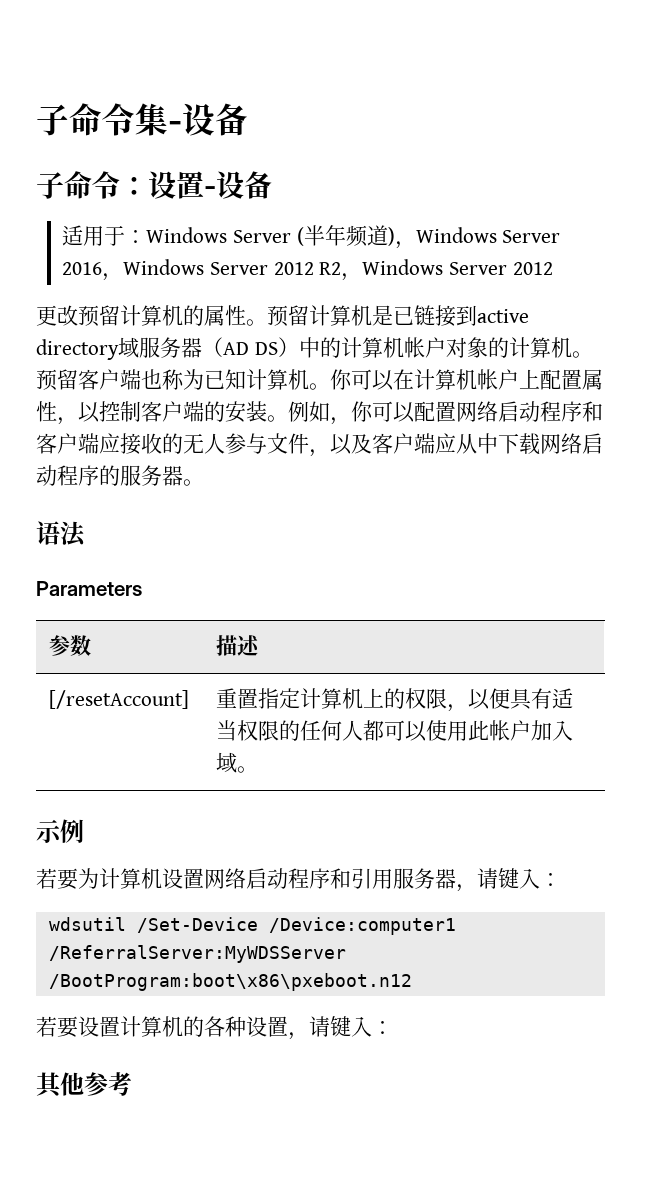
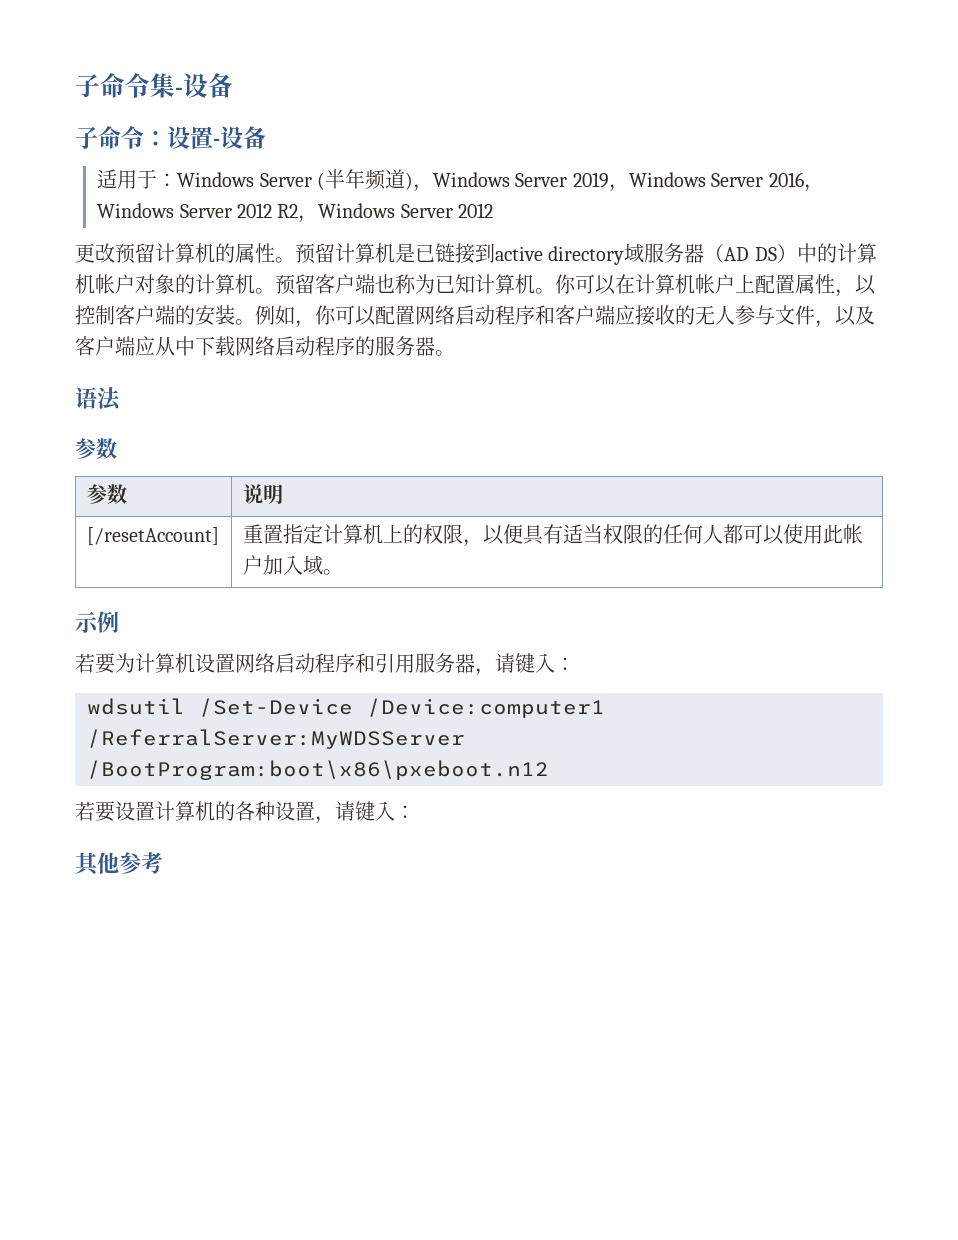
(561, 236) none -> [572,172,764,192] 2019，Windows Server
[36,581,142,596] Parameters -> [75,438,117,459] 参数
[216,635,261,656] 描述 -> [242,484,283,504] 说明

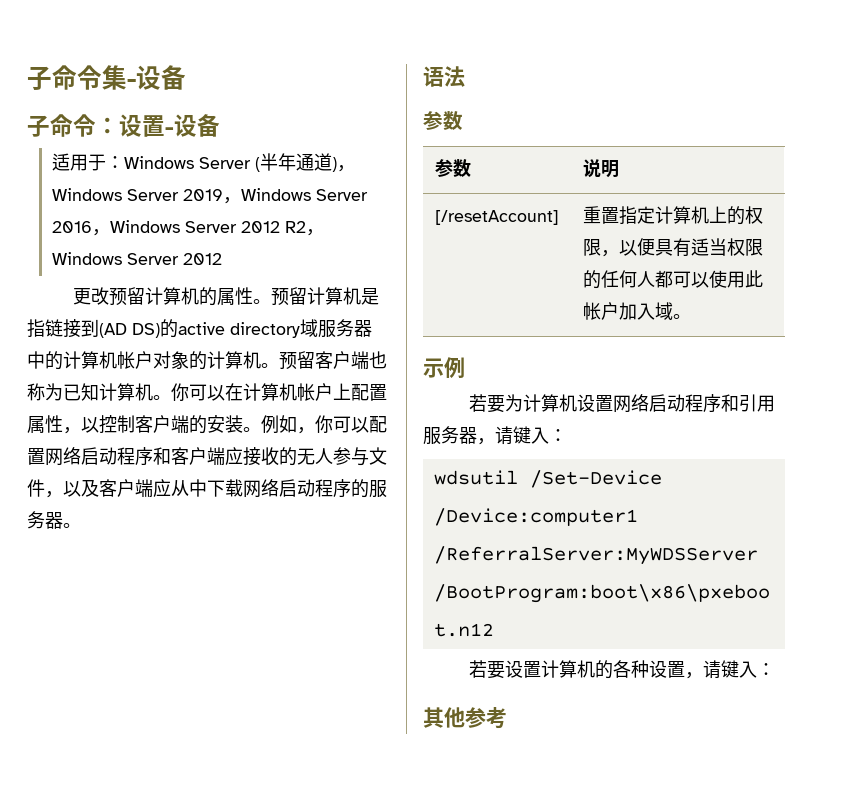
[365,169,387,190] 频 -> [296,153,315,171] 通
[415,243,495,264] 已链接到 -> [27,319,178,338] 指链接到(AD DS)的
[704,244,797,263] （AD DS） -> (372, 328) none

